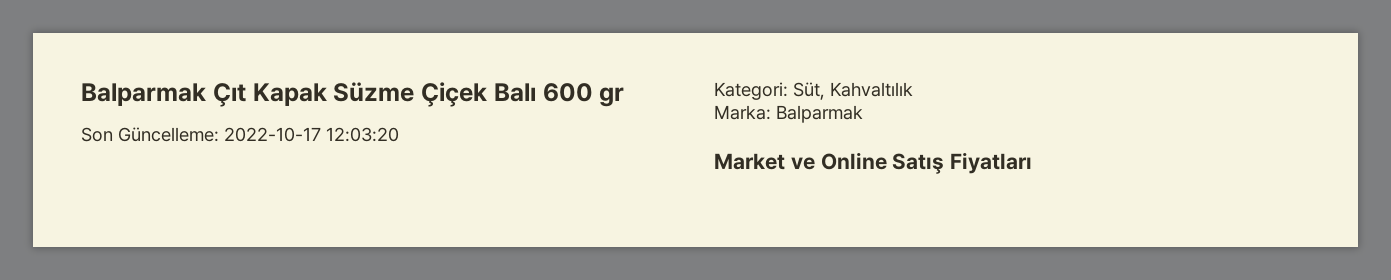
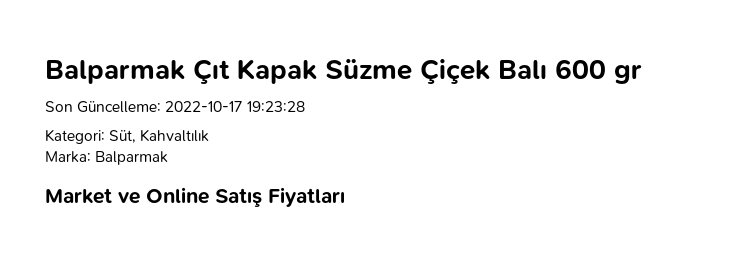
[326,127,399,142] 12:03:20 -> [246,101,305,112] 19:23:28

